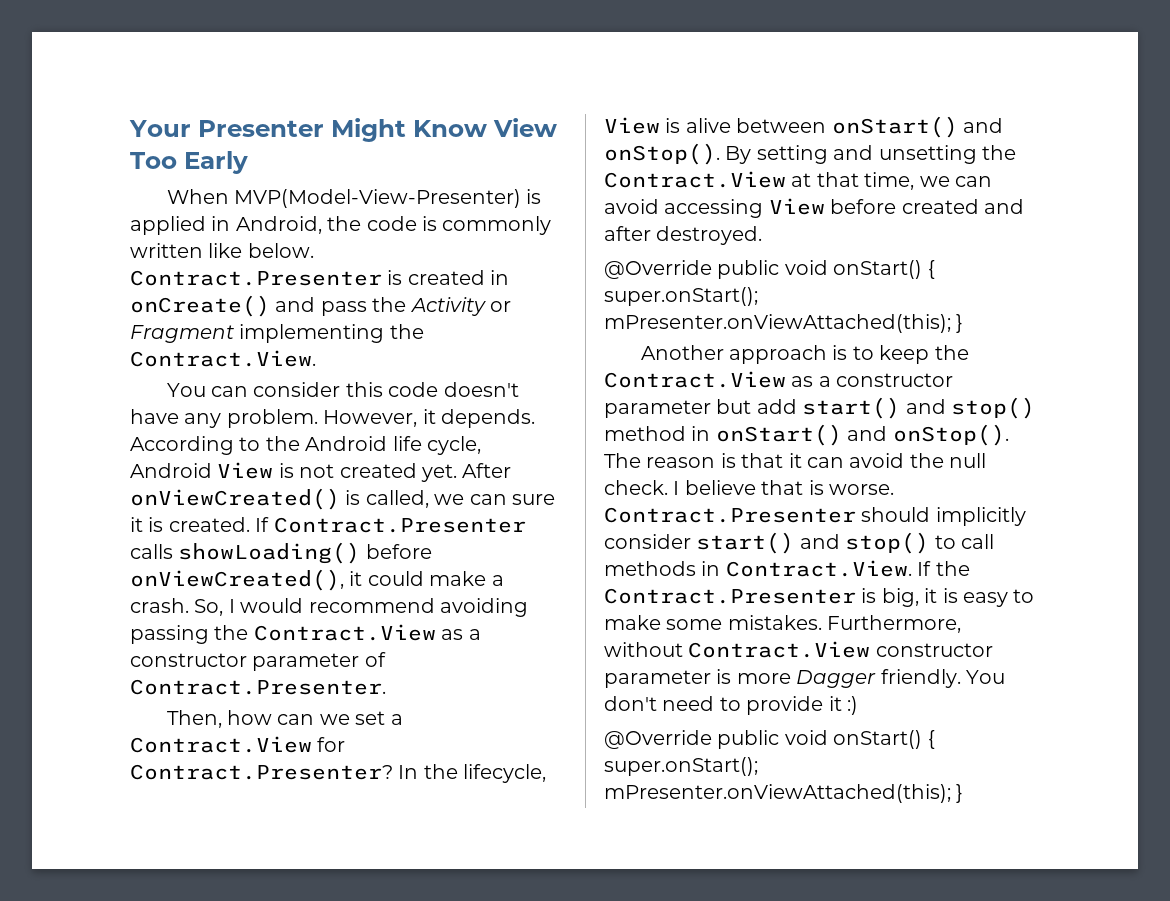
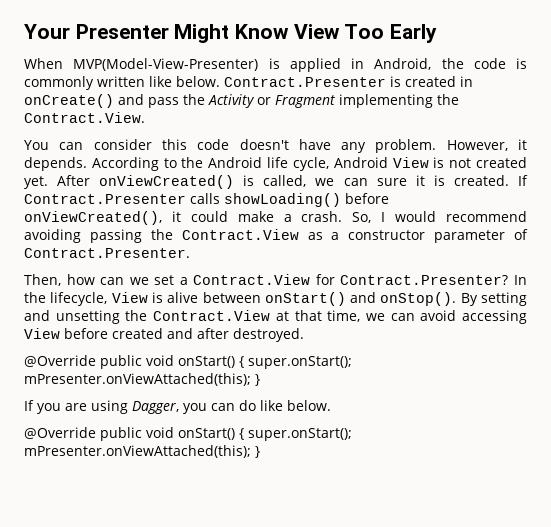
[640,345,969,364] [604,371,954,388] [604,397,1035,419] [604,424,1009,446] [604,453,987,468] [604,480,894,495] [604,507,1026,526] [604,532,994,554] [604,560,970,577] [604,588,1035,607] [604,615,962,633] [604,641,993,658] [604,669,1005,688] [604,696,858,715] Another approach is to keep the Contract.View as a constructor parameter but add start() and stop() method in onStart() and onStop(). The reason is that it can avoid the null check. I believe that is worse. Contract.Presenter should implicitly consider start() and stop() to call methods in Contract.View. If the Contract.Presenter is big, it is easy to make some mistakes. Furthermore, without Contract.View constructor parameter is more Dagger friendly. You don't need to provide it :) -> [24,400,331,414] If you are using Dagger, you can do like below.

